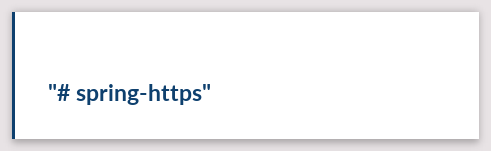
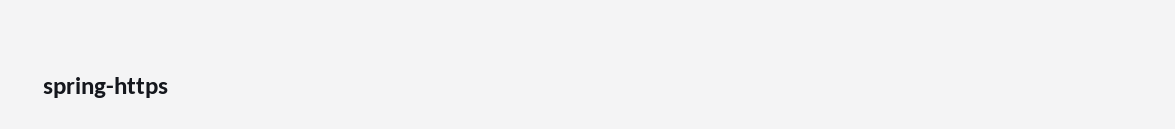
[48,84,212,105] "# spring-https" -> [43,77,168,98] spring-https

